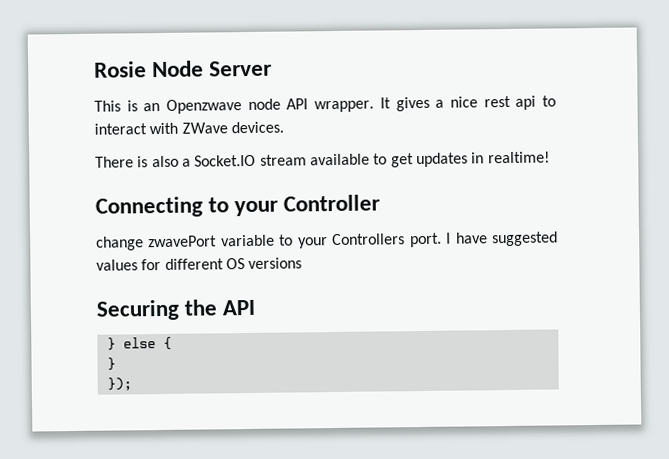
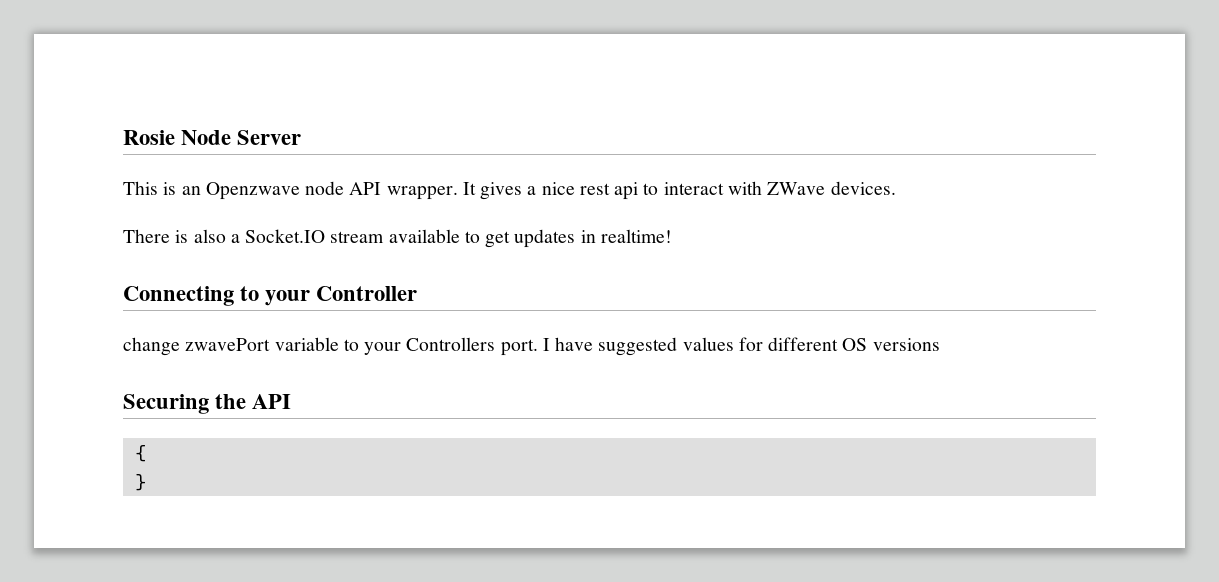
[106,337,156,351] } else -> (292, 401) none
[106,377,132,391] // }); -> (146, 482) none

